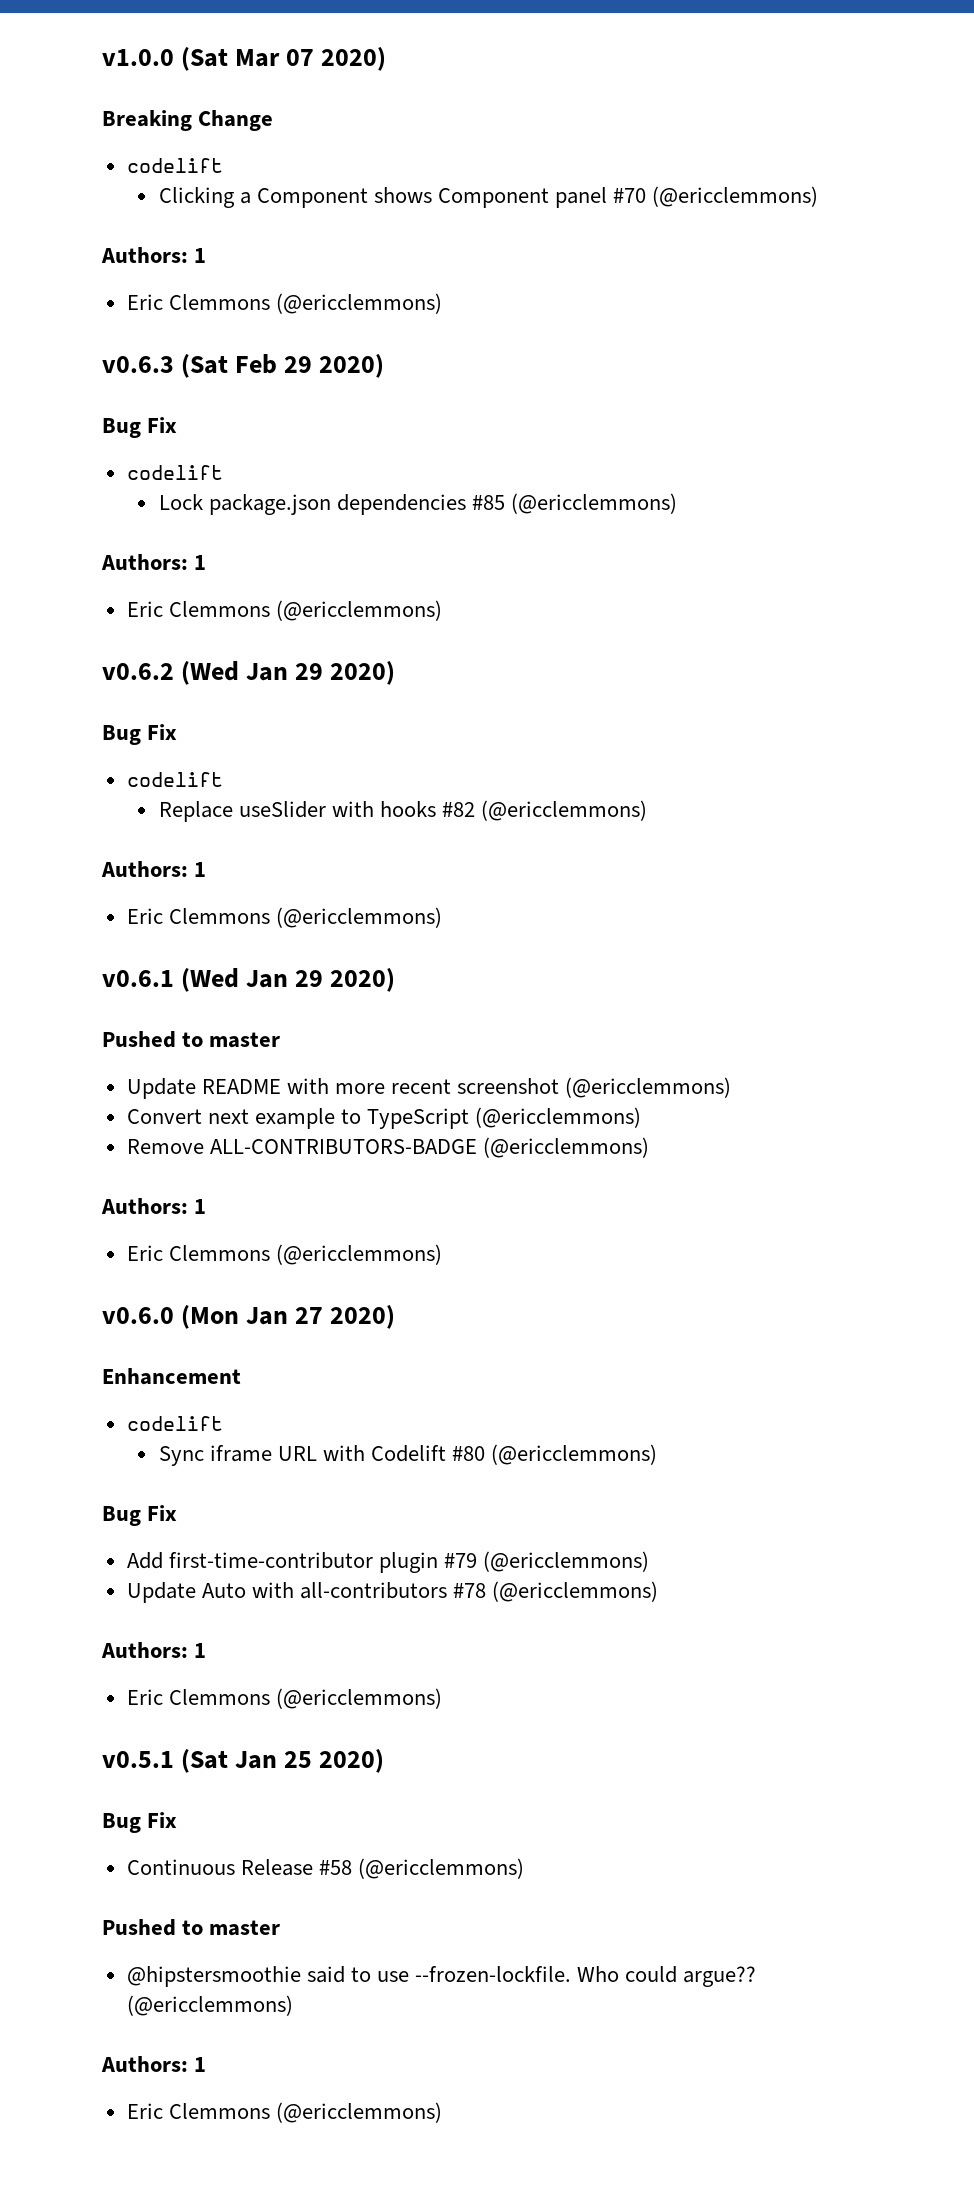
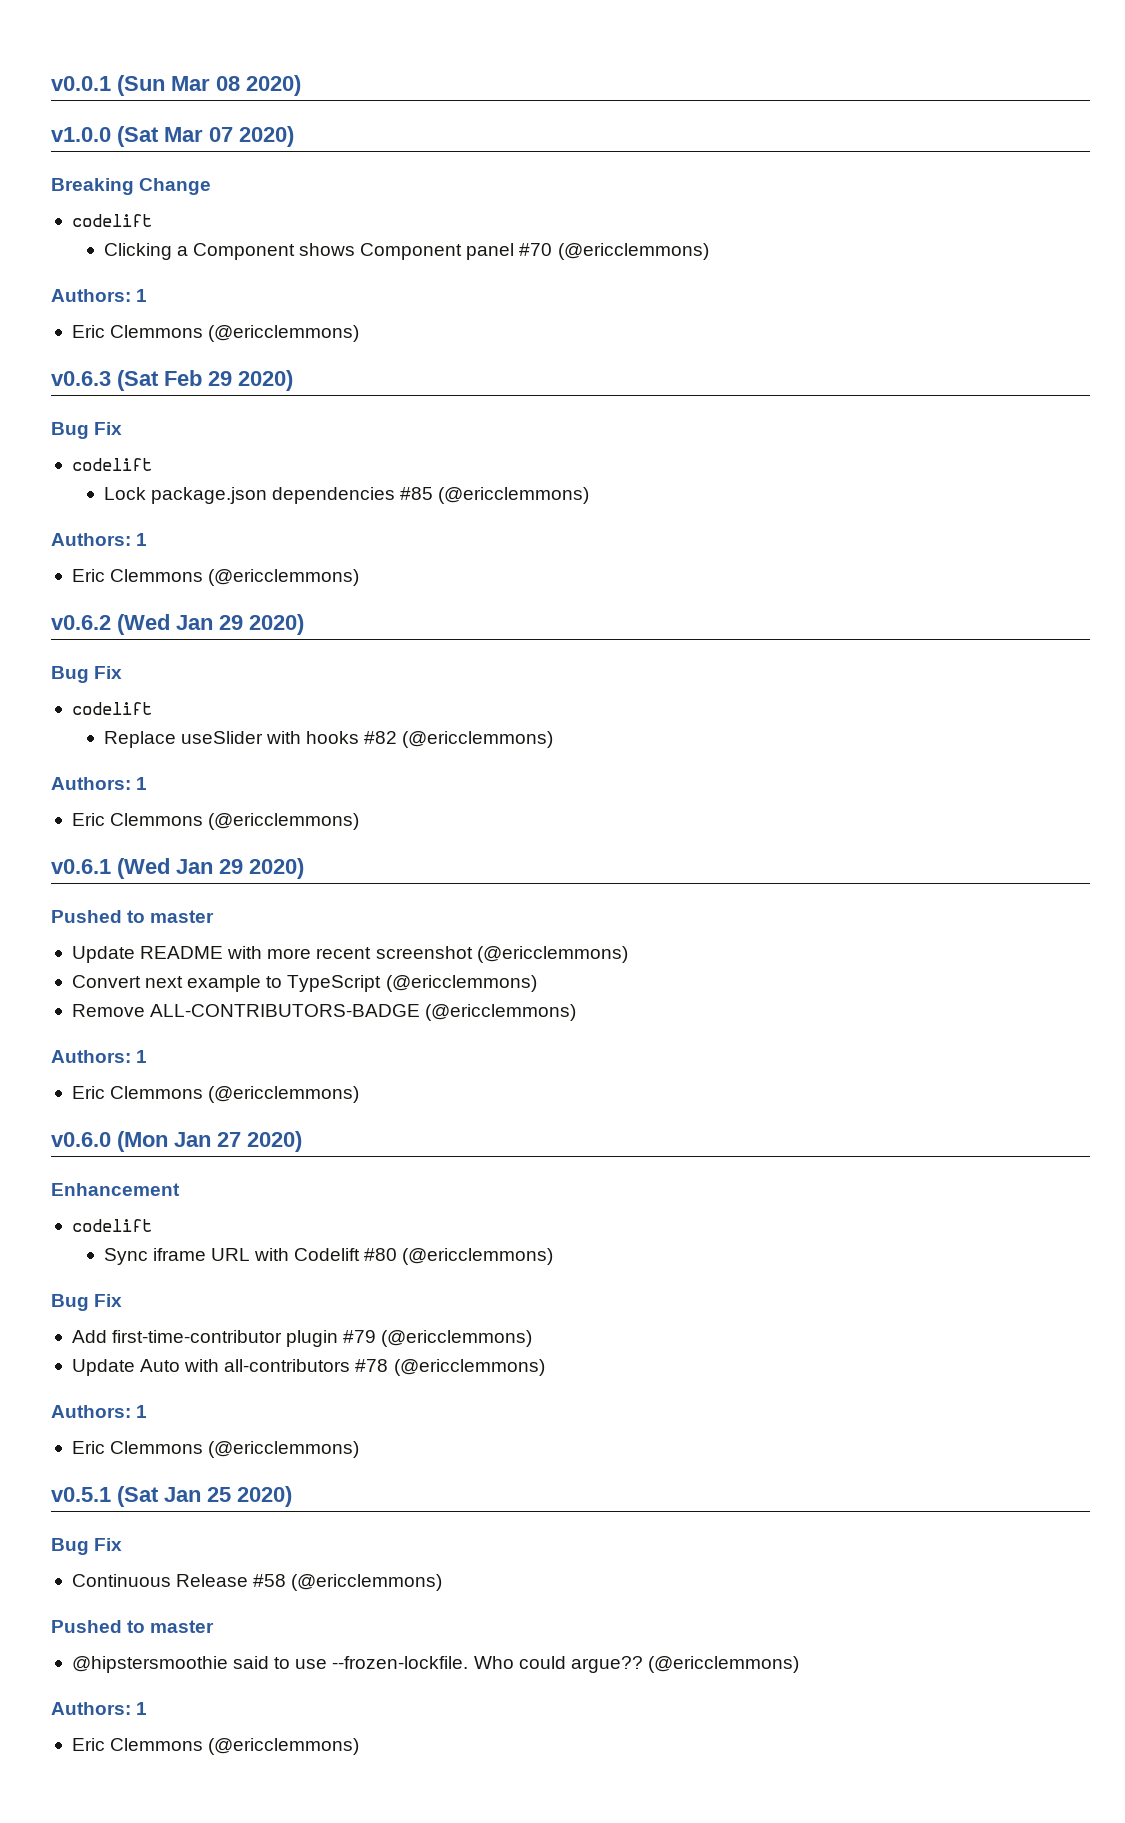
(102, 57) none -> [51,75,301,96] v0.0.1 (Sun Mar 08 2020) //

